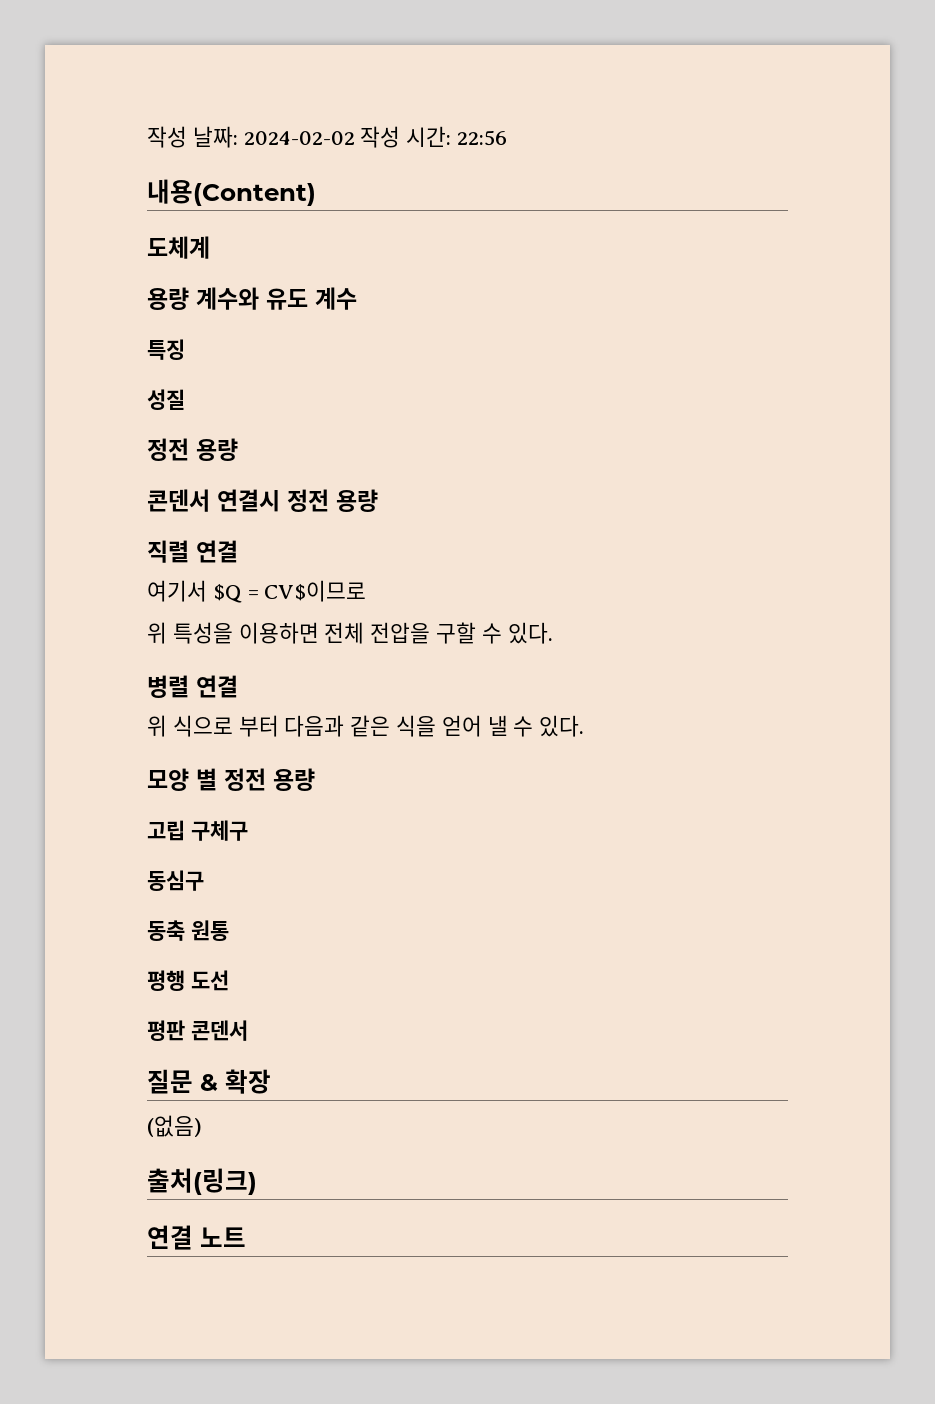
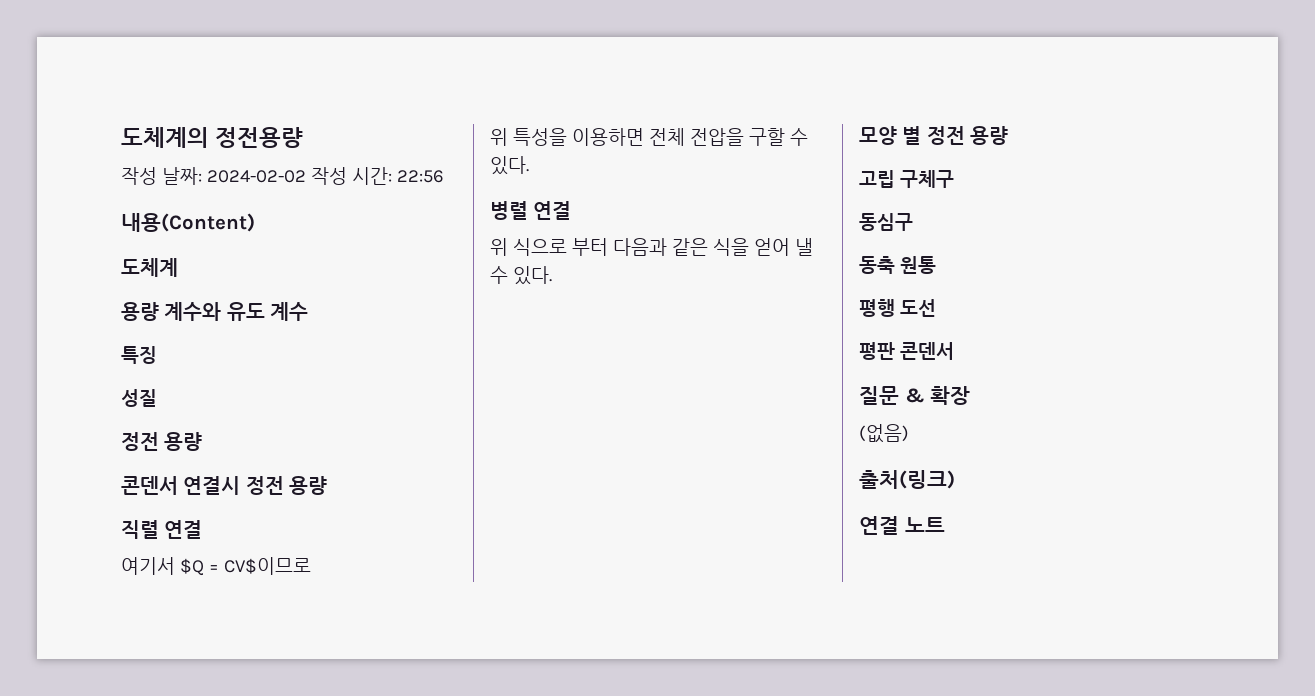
(147, 137) none -> [121,127,304,148] 도체계의 정전용량 //

